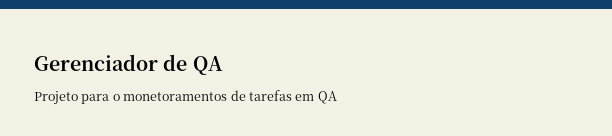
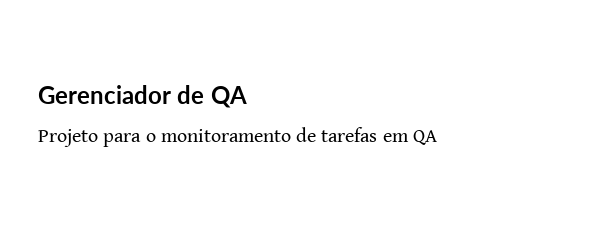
[123,92,228,101] monetoramentos -> [160,129,291,142] monitoramento

